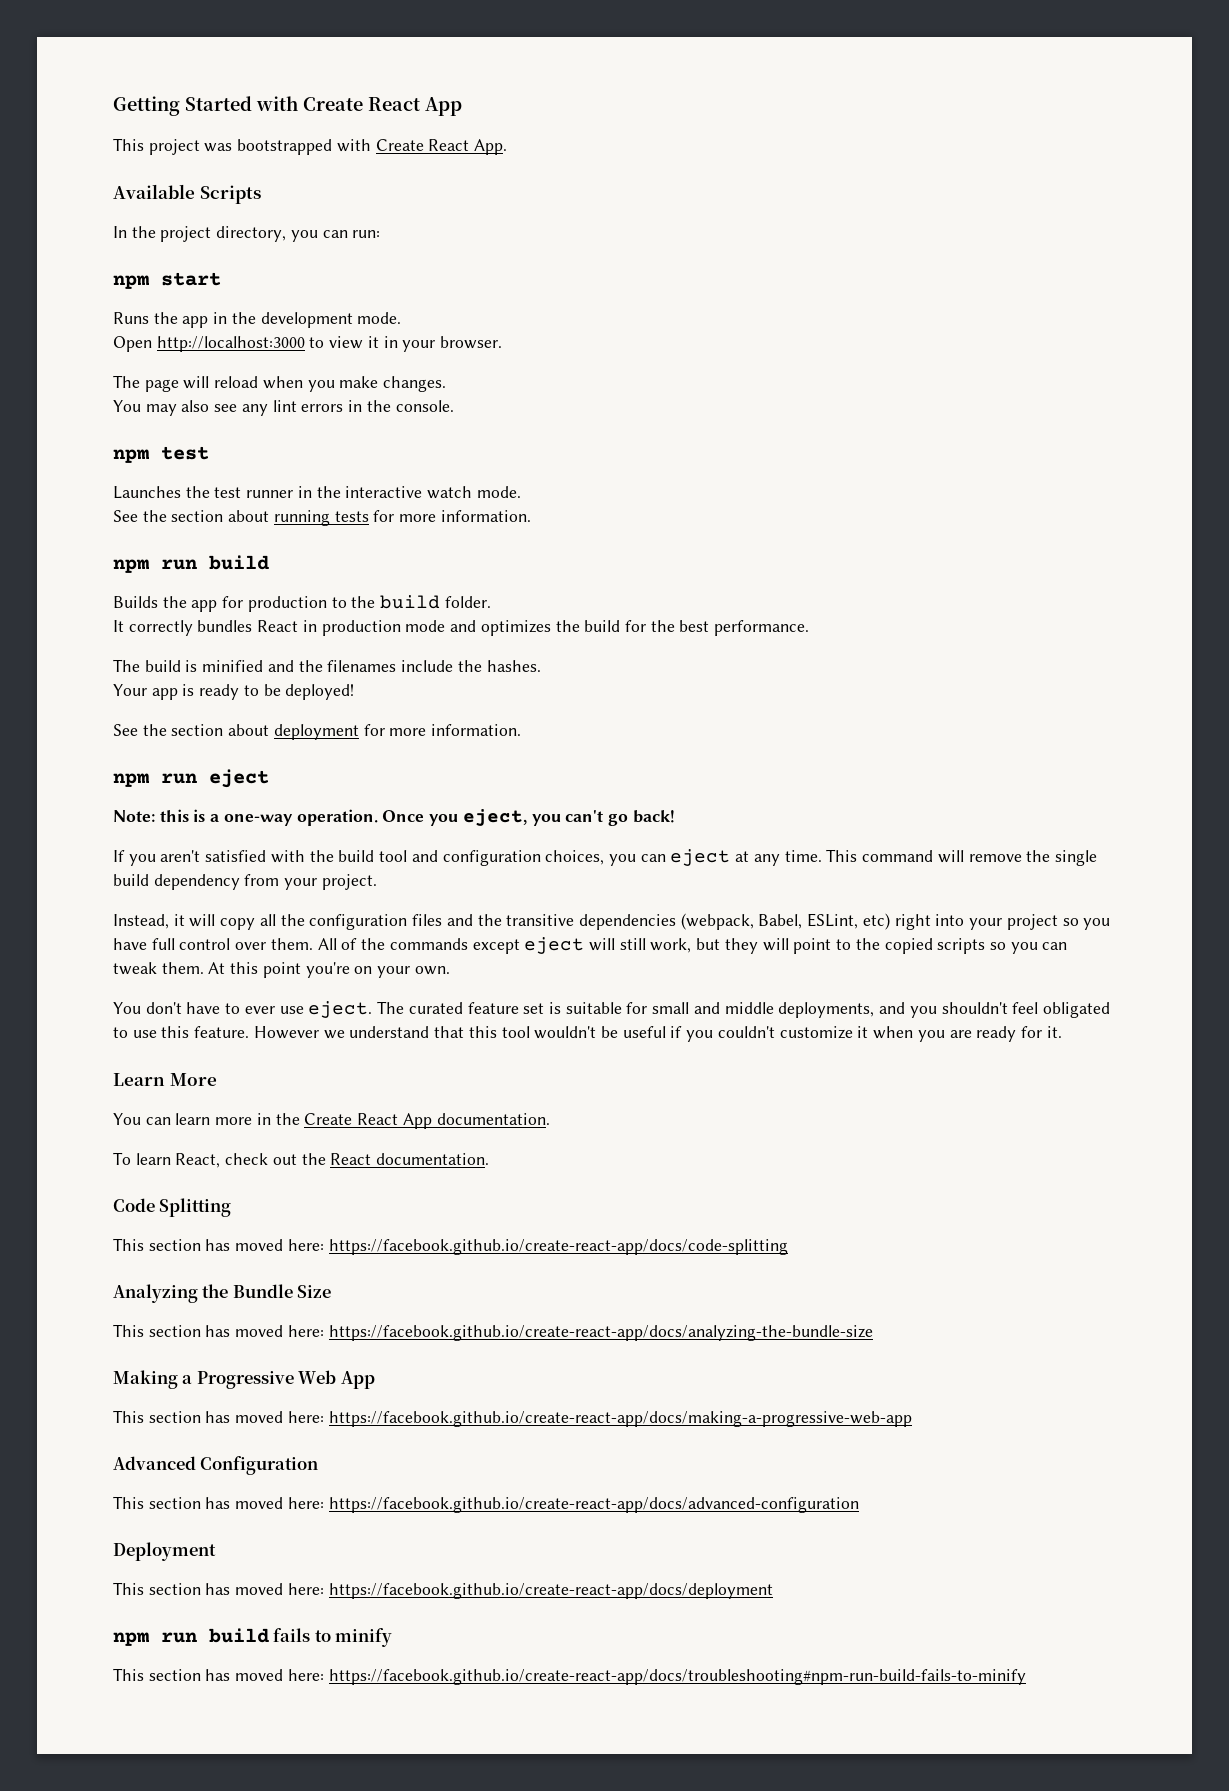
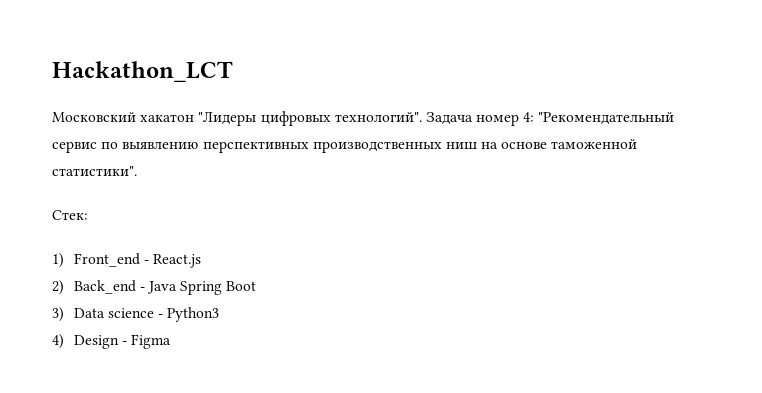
[113,96,462,116] [113,138,508,155] [113,184,261,204] [113,226,381,242] [113,272,221,289] [113,312,402,328] [113,336,503,352] [113,375,447,392] [113,400,454,416] [113,446,209,463] [113,486,521,499] [113,510,531,526] [113,555,269,573] [113,595,491,612] [113,620,810,636] [113,659,541,672] [113,684,355,700] [113,724,522,740] [113,769,269,788] [113,809,675,826] [113,849,1097,866] [113,874,377,890] [113,913,1111,930] [113,937,1068,954] [113,962,450,978] [113,1001,1110,1018] [113,1026,1062,1042] [113,1073,217,1086] [113,1113,550,1129] [113,1152,490,1168] [113,1198,232,1217] [113,1238,788,1255] [113,1284,332,1303] [113,1324,873,1341] [113,1370,375,1389] [113,1410,912,1427] [113,1456,319,1475] [113,1496,859,1513] [113,1542,216,1561] [113,1582,773,1599] [113,1628,393,1647] [113,1668,1026,1685] Getting Started with Create React App // This project was bootstrapped with Create React App. // Available Scripts // In the project directory, you can run: // npm start // Runs the app in the development mode. // Open http://localhost:3000 to view it in your browser. // The page will reload when you make changes. // You may also see any lint errors in the console. // npm test // Launches the test runner in the interactive watch mode. // See the section about running tests for more information. // npm run build // Builds the app for production to the build folder. // It correctly bundles React in production mode and optimizes the build for the best performance. // The build is minified and the filenames include the hashes. // Your app is ready to be deployed! // See the section about deployment for more information. // npm run eject // Note: this is a one-way operation. Once you eject, you can't go back! // If you aren't satisfied with the build tool and configuration choices, you can eject at any time. This command will remove the single build dependency from your project. // Instead, it will copy all the configuration files and the transitive dependencies (webpack, Babel, ESLint, etc) right into your project so you have full control over them. All of the commands except eject will still work, but they will point to the copied scripts so you can tweak them. At this point you're on your own. // You don't have to ever use eject. The curated feature set is suitable for small and middle deployments, and you shouldn't feel obligated to use this feature. However we understand that this tool wouldn't be useful if you couldn't customize it when you are ready for it. // Learn More // You can learn more in the Create React App documentation. // To learn React, check out the React documentation. // Code Splitting // This section has moved here: https://facebook.github.io/create-react-app/docs/code-splitting // Analyzing the Bundle Size // This section has moved here: https://facebook.github.io/create-react-app/docs/analyzing-the-bundle-size // Making a Progressive Web App // This section has moved here: https://facebook.github.io/create-react-app/docs/making-a-progressive-web-app // Advanced Configuration // This section has moved here: https://facebook.github.io/create-react-app/docs/advanced-configuration // Deployment // This section has moved here: https://facebook.github.io/create-react-app/docs/deployment // npm run build fails to minify // This section has moved here: https://facebook.github.io/create-react-app/docs/troubleshooting#npm-run-build-fails-to-minify -> [52,61,233,82] [52,111,675,126] [52,139,638,153] [52,166,137,176] [52,210,88,220] [52,253,201,268] [52,280,257,295] [52,307,220,322] [52,334,171,349] Hackathon_LCT // Московский хакатон "Лидеры цифровых технологий". Задача номер 4: "Рекомендательный сервис по выявлению перспективных производственных ниш на основе таможенной статистики". // Стек: // 1) Front_end - React.js // 2) Back_end - Java Spring Boot // 3) Data science - Python3 // 4) Design - Figma

